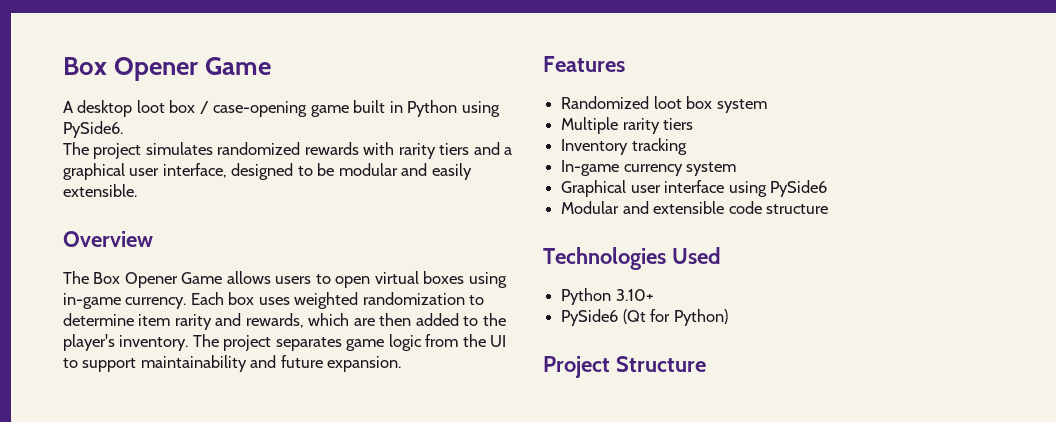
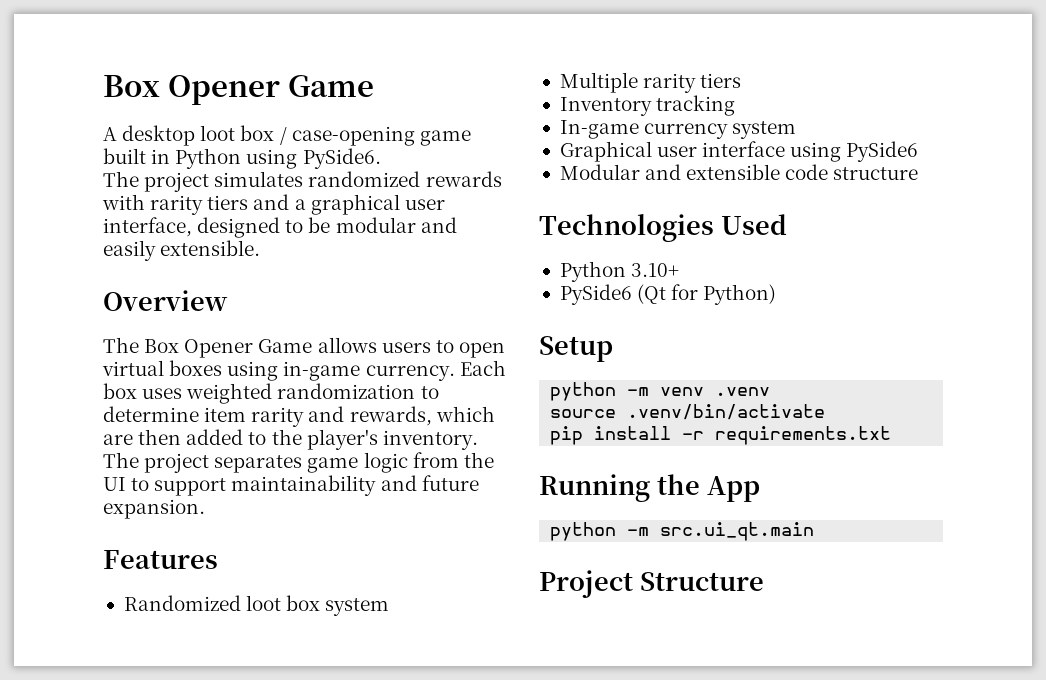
(728, 317) none -> [539,336,613,362] [550,382,771,401] [550,404,826,420] [550,426,892,445] [539,474,760,502] [550,522,815,541] // Setup // python -m venv .venv // source .venv/bin/activate // pip install -r requirements.txt // Running the App // python -m src.ui_qt.main

